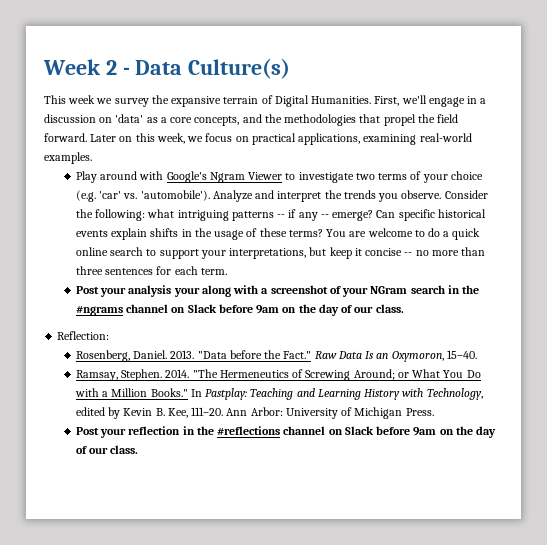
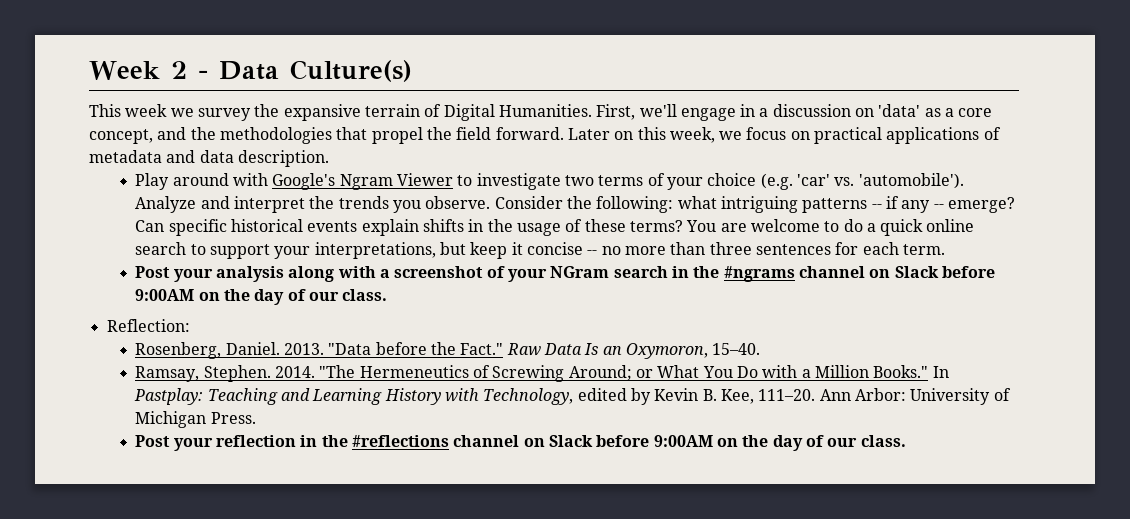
[194,116,240,126] concepts, -> [89,129,153,144] concept,
[298,133,472,145] [44,152,92,164] applications, examining real-world examples. -> [886,127,1001,144] [89,150,329,167] applications of metadata and data description.
[173,287,200,297] your -> (285, 274) none
[256,305,280,314] 9am -> [135,289,195,301] 9:00AM
[413,427,437,436] 9am -> [653,435,713,447] 9:00AM

